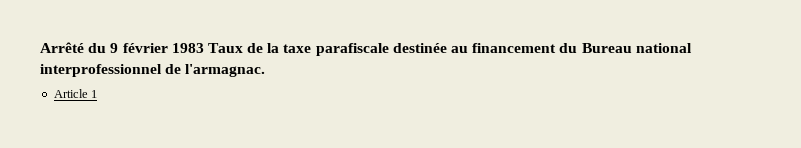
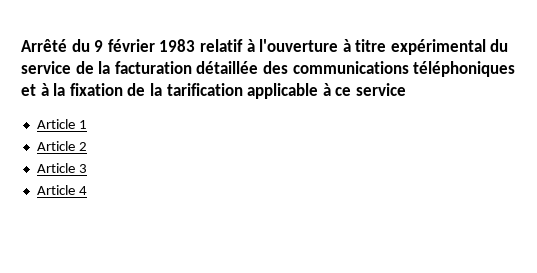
[207,43,692,56] [40,64,266,77] [53,89,98,98] Taux de la taxe parafiscale destinée au financement du Bureau national interprofessionnel de l'armagnac. // Article 1 -> [199,39,509,55] [21,61,516,77] [21,83,406,99] [36,119,87,129] [36,141,87,151] [36,163,87,173] [36,185,87,195] relatif à l'ouverture à titre expérimental du service de la facturation détaillée des communications téléphoniques et à la fixation de la tarification applicable à ce service // Article 1 // Article 2 // Article 3 // Article 4

